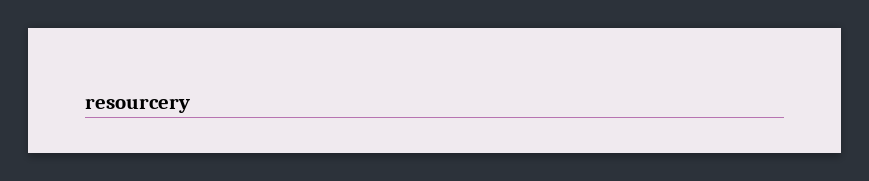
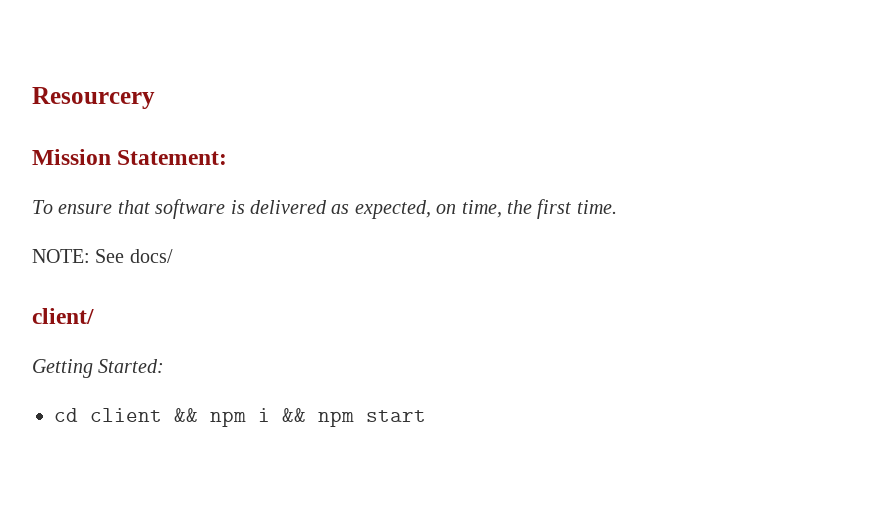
[85,98,190,113] resourcery -> [32,87,155,109] [32,149,228,165] [32,199,617,219] [32,249,173,263] [32,308,94,324] [32,359,165,378] [54,408,426,427] Resourcery // Mission Statement: // To ensure that software is delivered as expected, on time, the first time. // NOTE: See docs/ // client/ // Getting Started: // cd client && npm i && npm start

